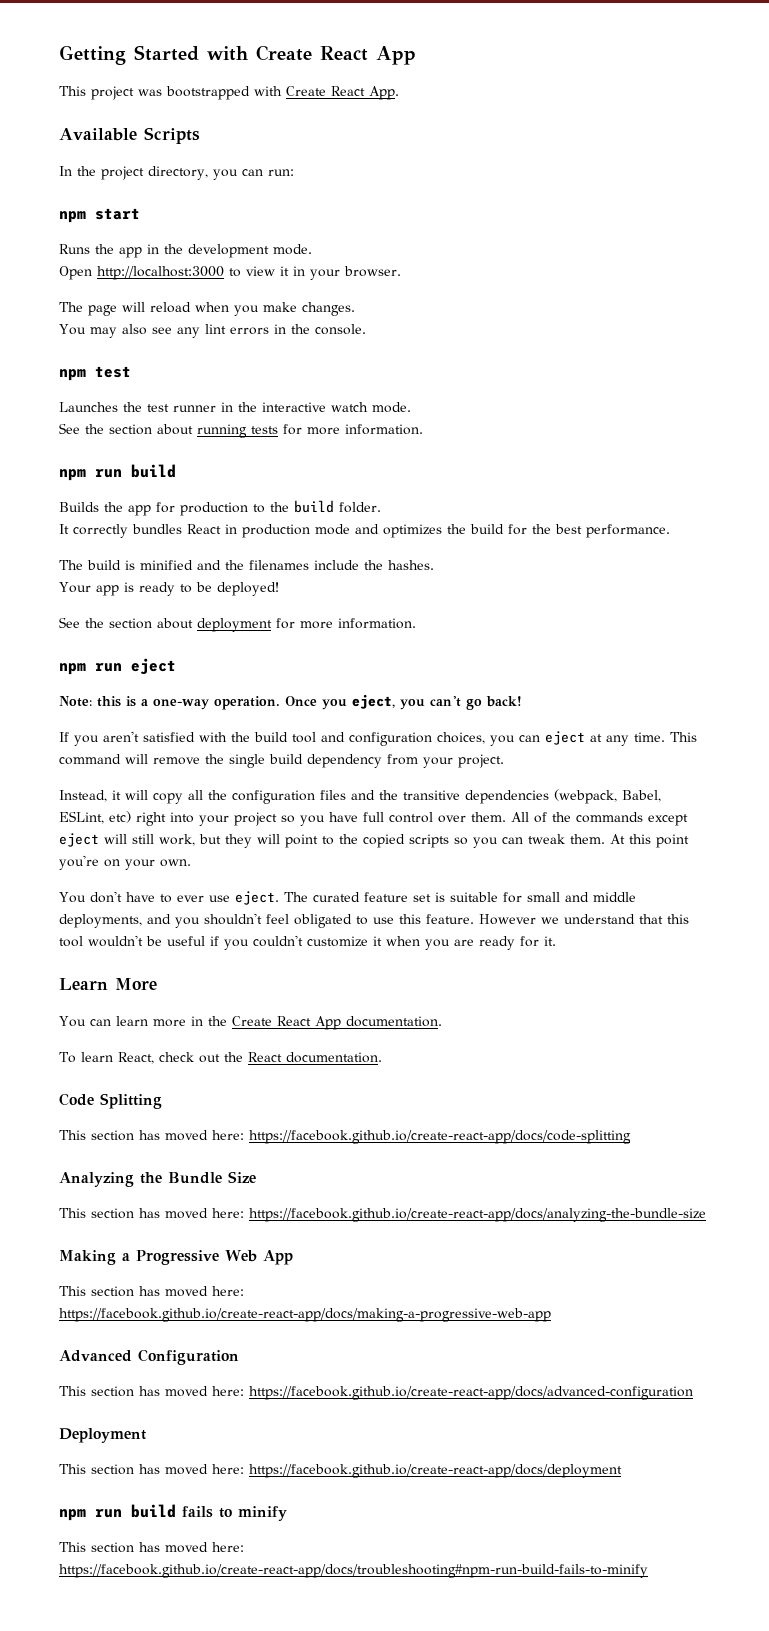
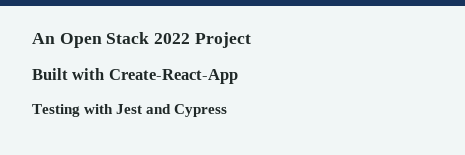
[59,45,416,65] [59,86,399,100] [59,127,200,144] [59,166,294,180] [59,208,140,223] [59,244,312,258] [59,266,401,280] [59,302,355,316] [59,324,366,338] [59,366,131,381] [59,402,411,413] [59,423,423,438] [59,464,176,481] [59,500,381,516] [59,524,670,538] [59,560,434,570] [59,582,279,596] [59,617,416,632] [59,658,176,675] [59,694,522,710] [59,731,697,746] [59,754,504,768] [59,789,661,804] [59,811,688,826] [59,833,689,848] [59,855,191,870] [59,891,636,905] [59,913,689,928] [59,935,556,950] [59,978,157,990] [59,1016,442,1030] [59,1052,382,1064] [59,1093,162,1109] [59,1130,631,1144] [59,1171,256,1187] [59,1208,706,1222] [59,1250,293,1265] [59,1286,244,1297] [59,1308,551,1322] [59,1349,239,1365] [59,1386,693,1400] [59,1428,146,1443] [59,1464,622,1478] [59,1504,287,1521] [59,1542,244,1553] [59,1564,648,1578] Getting Started with Create React App // This project was bootstrapped with Create React App. // Available Scripts // In the project directory, you can run: // npm start // Runs the app in the development mode. // Open http://localhost:3000 to view it in your browser. // The page will reload when you make changes. // You may also see any lint errors in the console. // npm test // Launches the test runner in the interactive watch mode. // See the section about running tests for more information. // npm run build // Builds the app for production to the build folder. // It correctly bundles React in production mode and optimizes the build for the best performance. // The build is minified and the filenames include the hashes. // Your app is ready to be deployed! // See the section about deployment for more information. // npm run eject // Note: this is a one-way operation. Once you eject, you can't go back! // If you aren't satisfied with the build tool and configuration choices, you can eject at any time. This command will remove the single build dependency from your project. // Instead, it will copy all the configuration files and the transitive dependencies (webpack, Babel, ESLint, etc) right into your project so you have full control over them. All of the commands except eject will still work, but they will point to the copied scripts so you can tweak them. At this point you're on your own. // You don't have to ever use eject. The curated feature set is suitable for small and middle deployments, and you shouldn't feel obligated to use this feature. However we understand that this tool wouldn't be useful if you couldn't customize it when you are ready for it. // Learn More // You can learn more in the Create React App documentation. // To learn React, check out the React documentation. // Code Splitting // This section has moved here: https://facebook.github.io/create-react-app/docs/code-splitting // Analyzing the Bundle Size // This section has moved here: https://facebook.github.io/create-react-app/docs/analyzing-the-bundle-size // Making a Progressive Web App // This section has moved here: https://facebook.github.io/create-react-app/docs/making-a-progressive-web-app // Advanced Configuration // This section has moved here: https://facebook.github.io/create-react-app/docs/advanced-configuration // Deployment // This section has moved here: https://facebook.github.io/create-react-app/docs/deployment // npm run build fails to minify // This section has moved here: https://facebook.github.io/create-react-app/docs/troubleshooting#npm-run-build-fails-to-minify -> [32,32,251,48] [32,68,238,84] [32,104,228,117] An Open Stack 2022 Project // Built with Create-React-App // Testing with Jest and Cypress

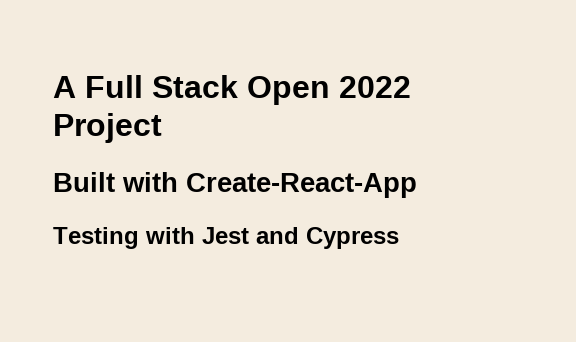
[32,32,150,48] An Open Stack -> [53,75,330,105] A Full Stack Open

